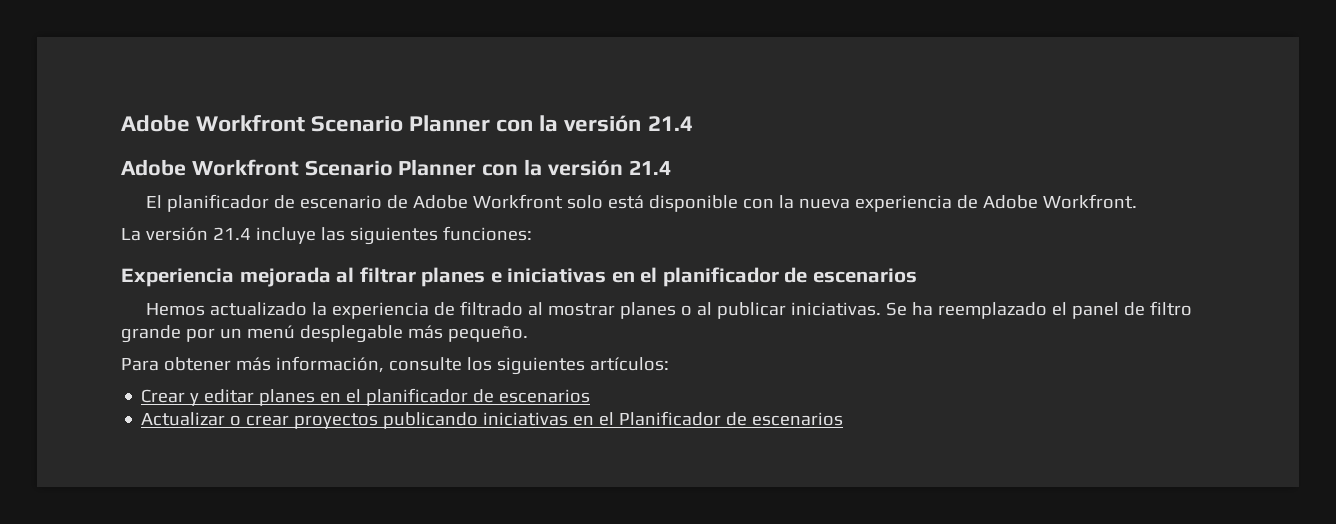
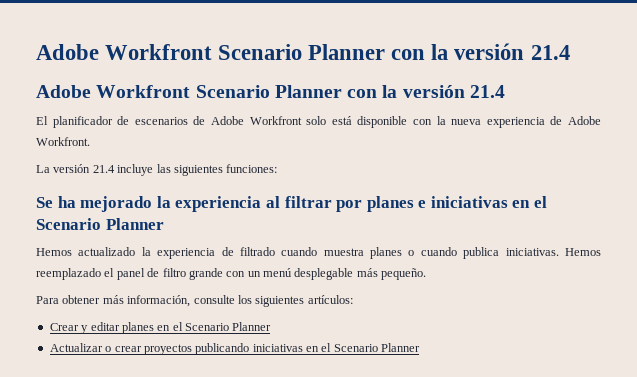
[300,195,383,209] escenario -> [134,117,188,125] escenarios
[121,267,331,287] Experiencia mejorada -> [36,196,262,212] Se ha mejorado la experiencia
(416, 275) none -> [336,200,363,212] por
[662,267,917,287] planificador de escenarios -> [36,218,164,230] Scenario Planner
[528,302,934,319] al mostrar planes o al publicar iniciativas. Se ha -> [281,247,601,259] cuando muestra planes o cuando publica iniciativas. Hemos
[185,328,215,342] por -> [226,271,246,277] con
[366,388,591,406] planificador de escenarios -> [185,322,272,331] Scenario Planner
[619,411,844,426] Planificador de escenarios -> [333,343,421,352] Scenario Planner

